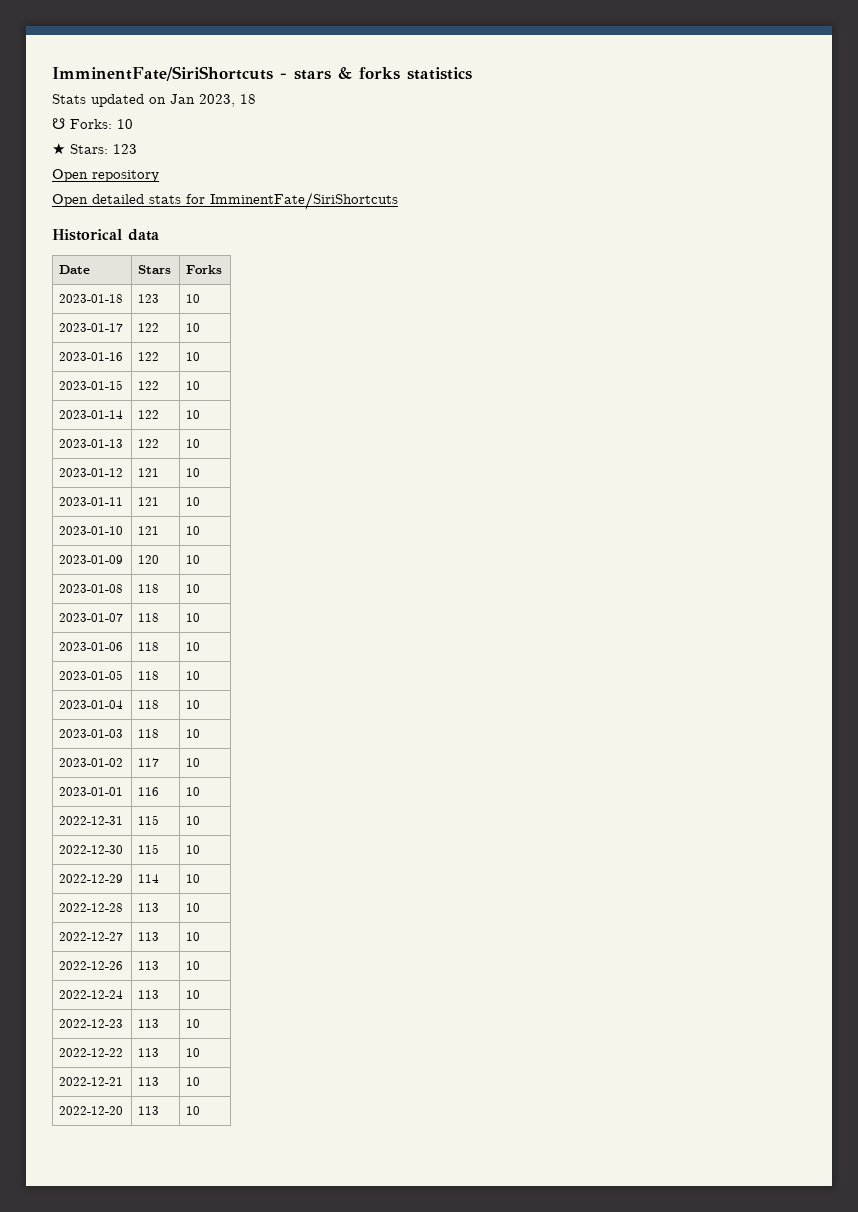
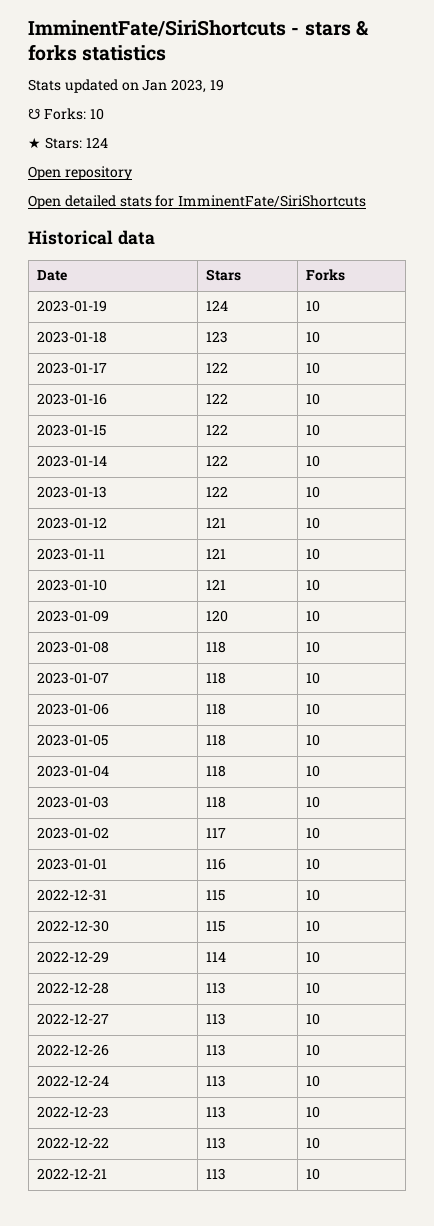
[240,94,256,104] 18 -> [209,79,224,91] 19
[113,144,137,154] 123 -> [85,137,108,148] 124
(223, 269) none -> [36,300,107,312] [205,300,228,311] [305,300,320,312] // 2023-01-19 | 124 | 10
[59,1106,124,1115] [138,1106,160,1115] [186,1106,201,1115] // 2022-12-20 | 113 | 10 -> (320, 1174) none

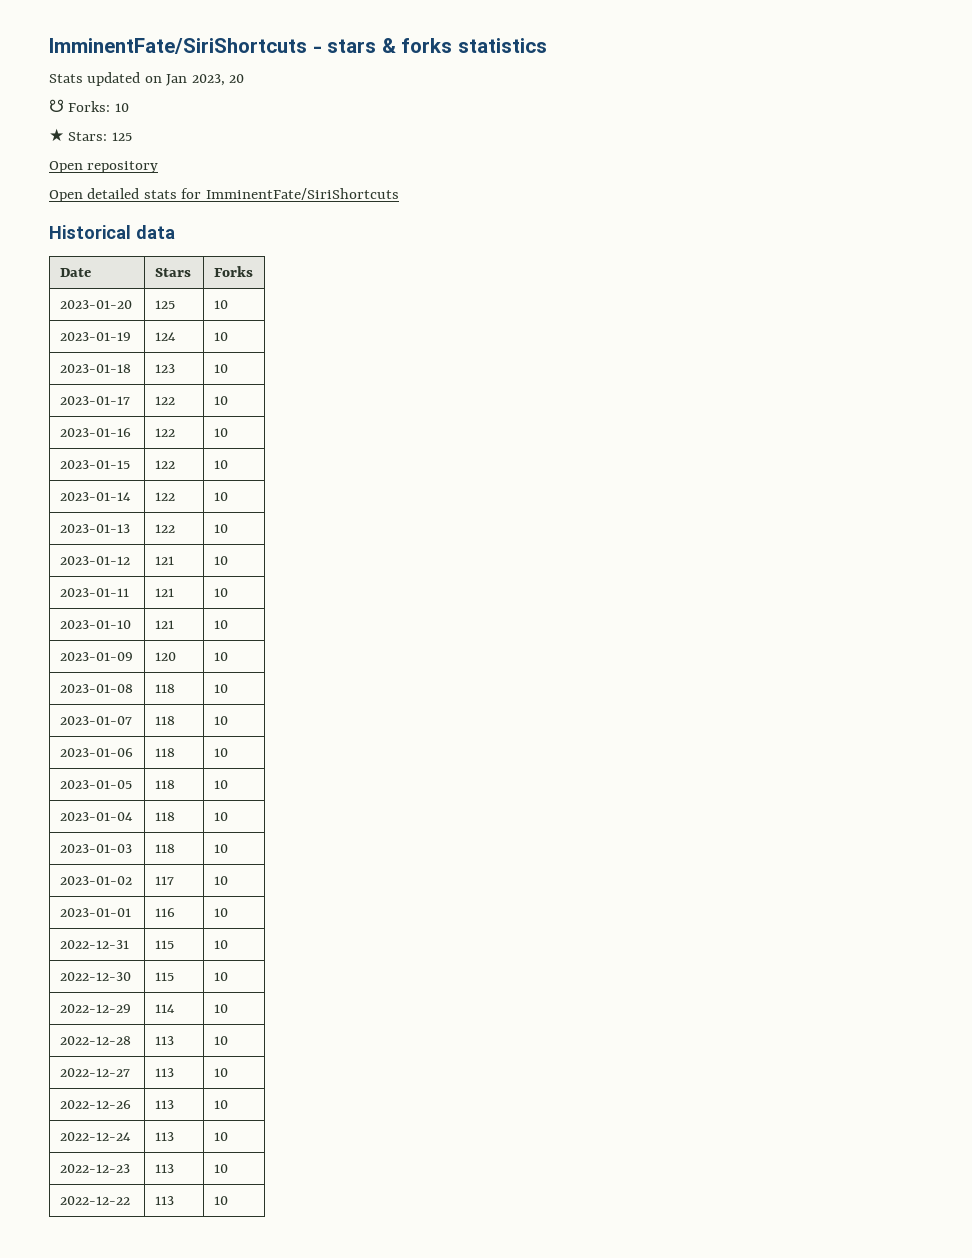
[209,79,224,91] 19 -> [229,74,245,83] 20
[85,137,108,148] 124 -> [111,132,132,141] 125
(345, 275) none -> [59,300,132,309] [154,300,175,309] [213,300,228,309] // 2023-01-20 | 125 | 10
[36,1168,107,1180] [205,1168,226,1180] [305,1168,320,1180] // 2022-12-21 | 113 | 10 -> (228, 1200) none

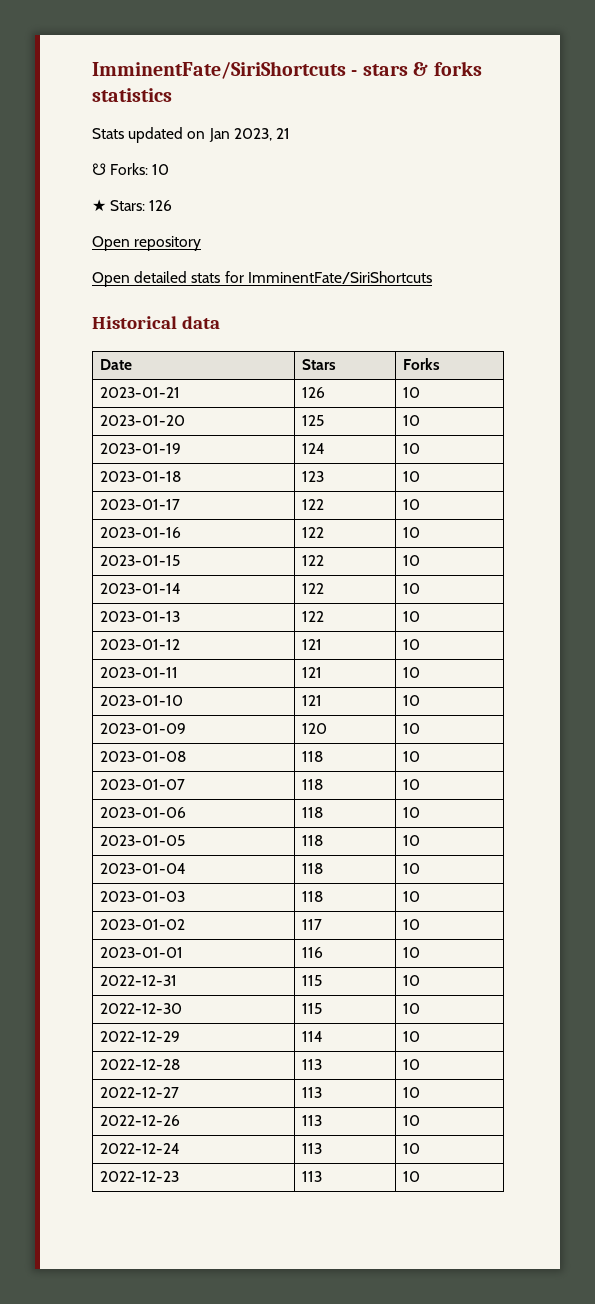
[229,74,245,83] 20 -> [275,128,290,139] 21
[111,132,132,141] 125 -> [149,200,173,211] 126
(253, 271) none -> [100,387,181,398] [302,387,326,398] [403,387,421,398] // 2023-01-21 | 126 | 10
[59,1196,130,1205] [154,1196,174,1205] [213,1196,228,1205] // 2022-12-22 | 113 | 10 -> (421, 1176) none

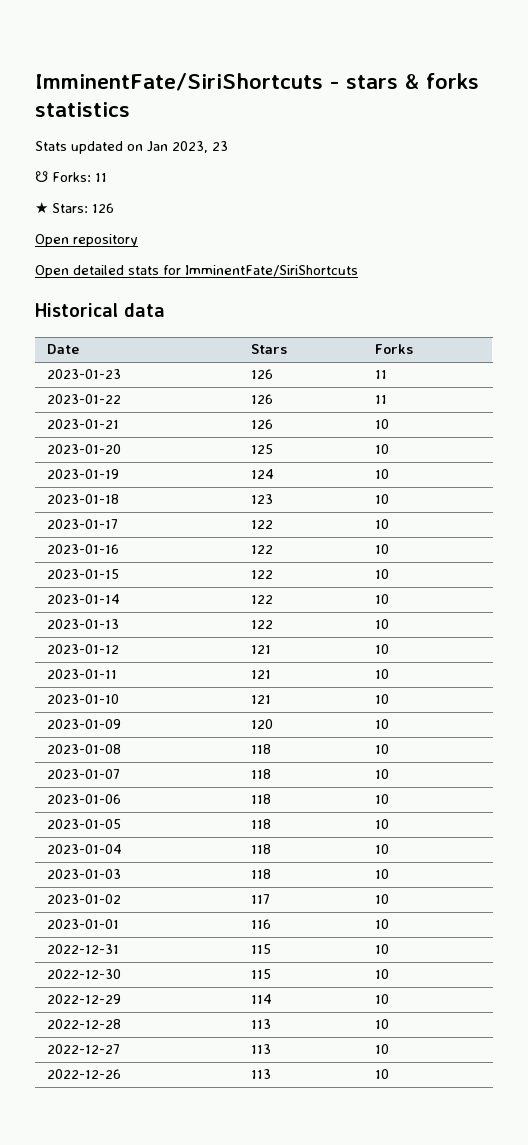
[275,128,290,139] 21 -> [212,141,228,151] 23
[152,164,170,175] 10 -> [95,173,107,182] 11
(441, 364) none -> [46,369,121,379] [250,369,273,379] [374,370,387,379] [46,394,121,404] [250,394,273,404] [374,395,387,404] // 2023-01-23 | 126 | 11 // 2023-01-22 | 126 | 11
[100,1143,181,1154] [302,1143,323,1154] [403,1143,421,1154] [100,1171,180,1182] [302,1171,323,1182] [403,1171,421,1182] // 2022-12-24 | 113 | 10 // 2022-12-23 | 113 | 10 -> (389, 1074) none

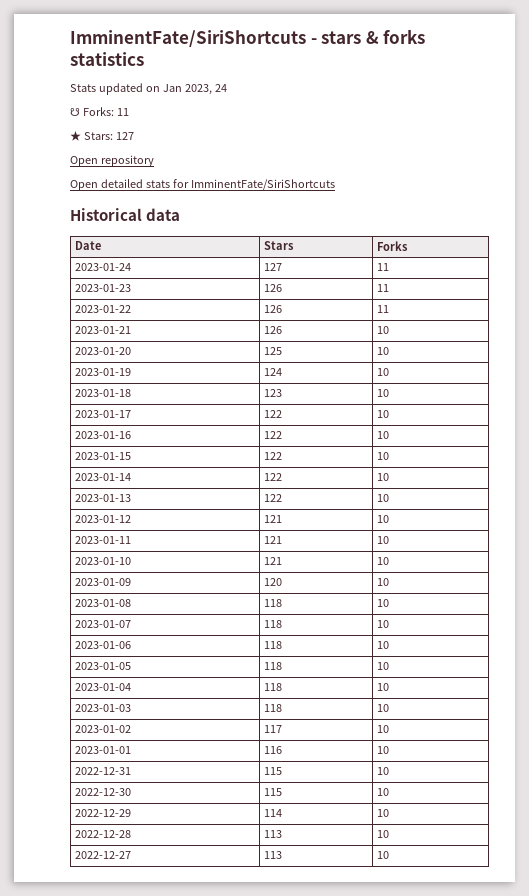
[212,141,228,151] 23 -> [214,84,227,92] 24
[92,203,114,213] 126 -> [115,132,134,140] 127
(413, 349) none -> [74,263,131,271] [263,263,282,271] [376,263,389,271] // 2023-01-24 | 127 | 11
[46,1069,121,1079] [250,1069,271,1079] [374,1069,389,1079] // 2022-12-26 | 113 | 10 -> (389, 855) none

